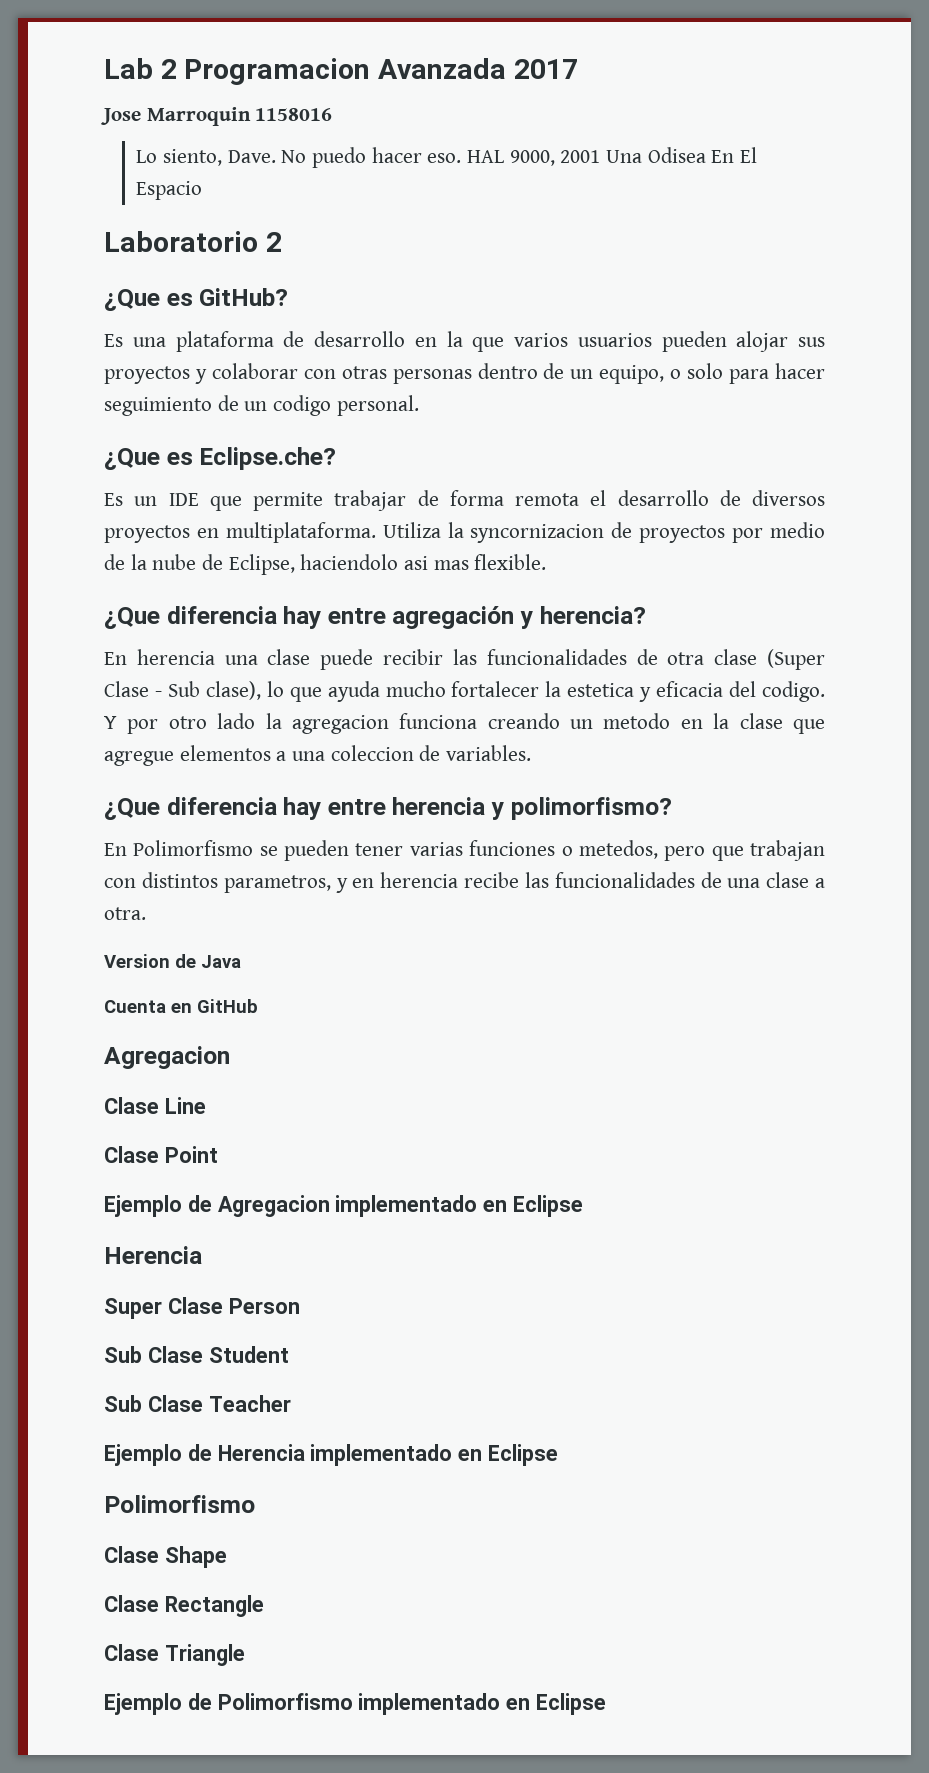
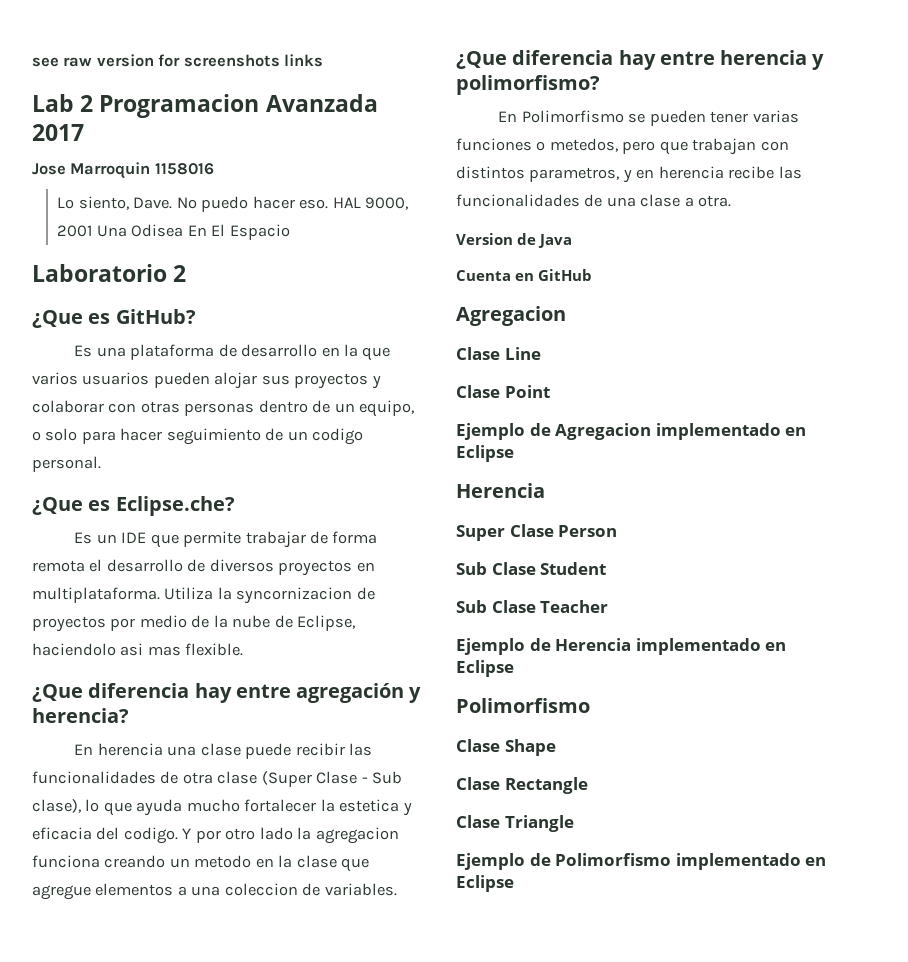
(104, 68) none -> [32,54,324,67] see raw version for screenshots links //

